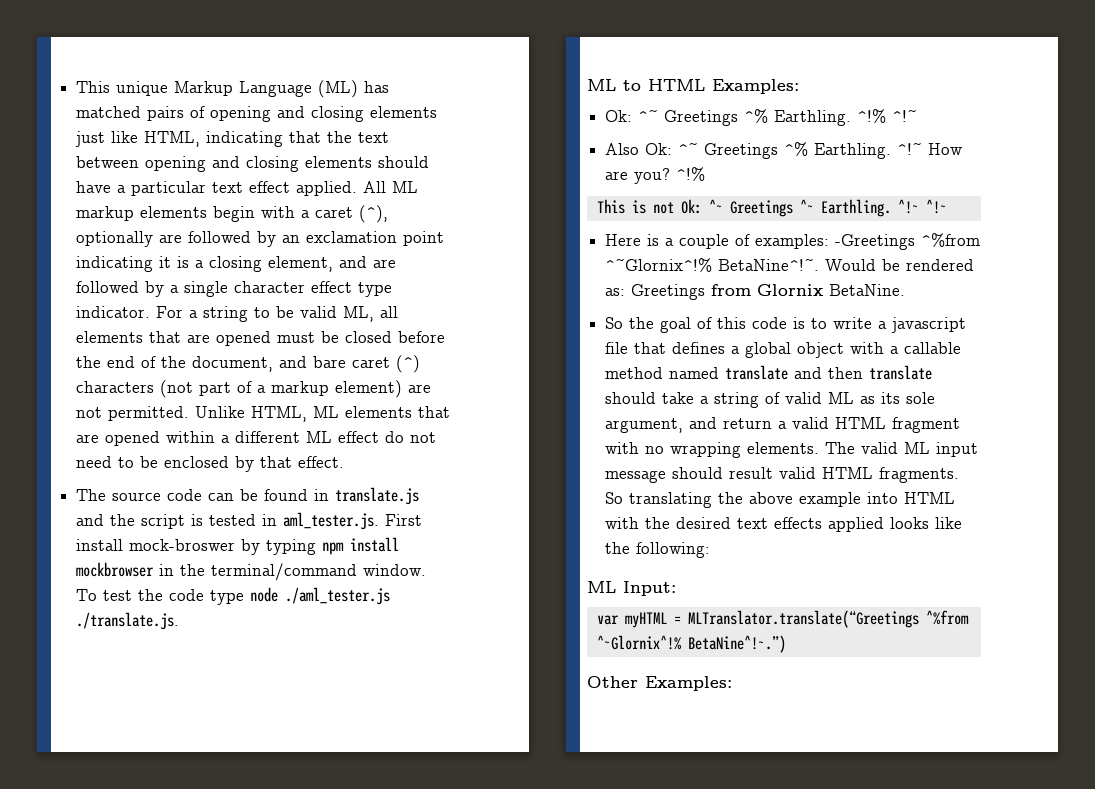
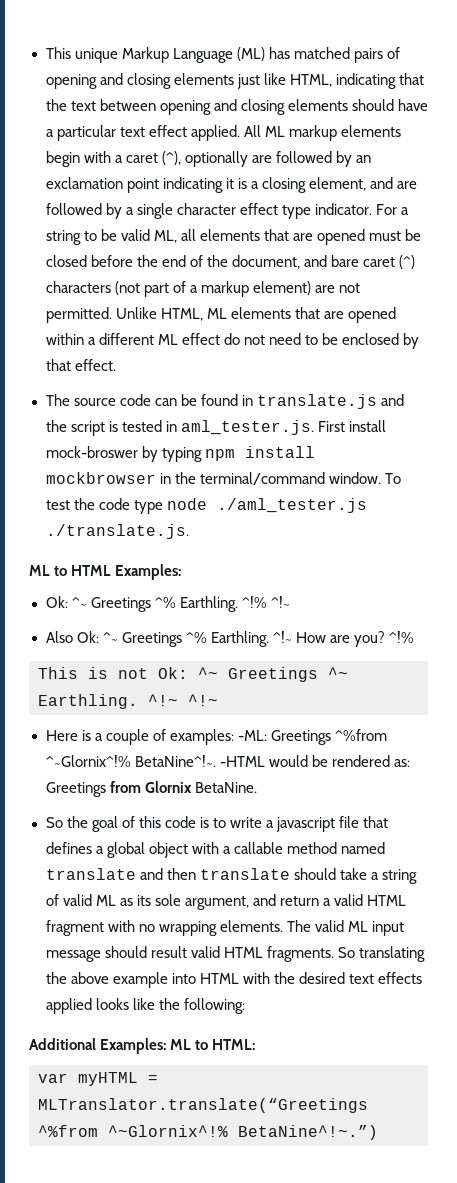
[835,234,916,250] -Greetings -> [237,730,331,745] -ML: Greetings
[825,259,877,271] Would -> [219,755,308,767] -HTML would
[587,581,676,596] ML Input: -> [29,1038,256,1054] Additional Examples: ML to HTML:
[587,676,732,691] // Other Examples: -> (378, 1132) none

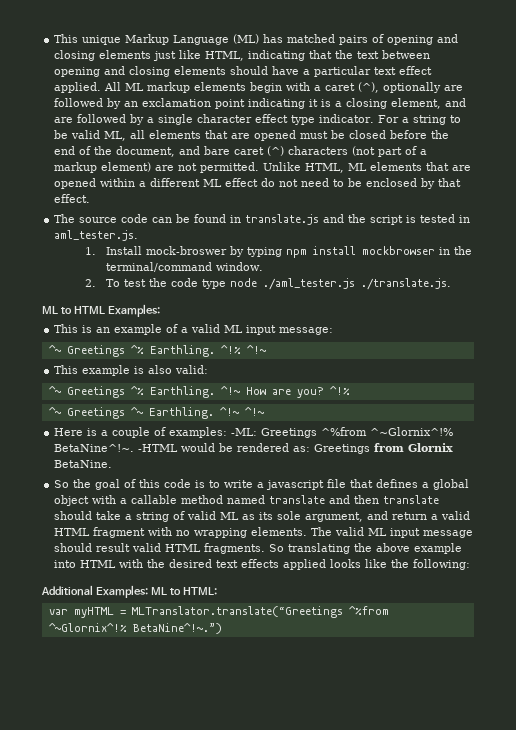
[317,420,386,432] First install -> [84,246,143,255] // 1. Install
(381, 478) none -> [84,279,96,287] // 2.
[45,596,68,608] Ok: -> [54,324,334,335] This is an example of a valid ML input message: //
[45,631,99,643] Also Ok: -> [54,365,209,376] This example is also valid: //
[38,667,188,679] This is not Ok: -> (350, 390) none

